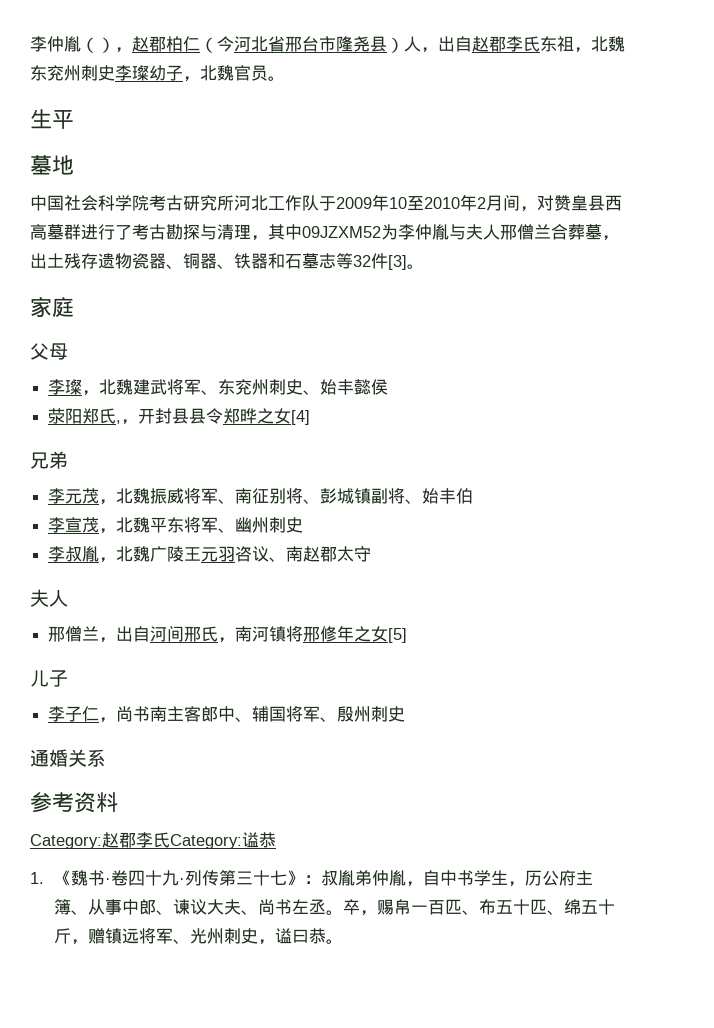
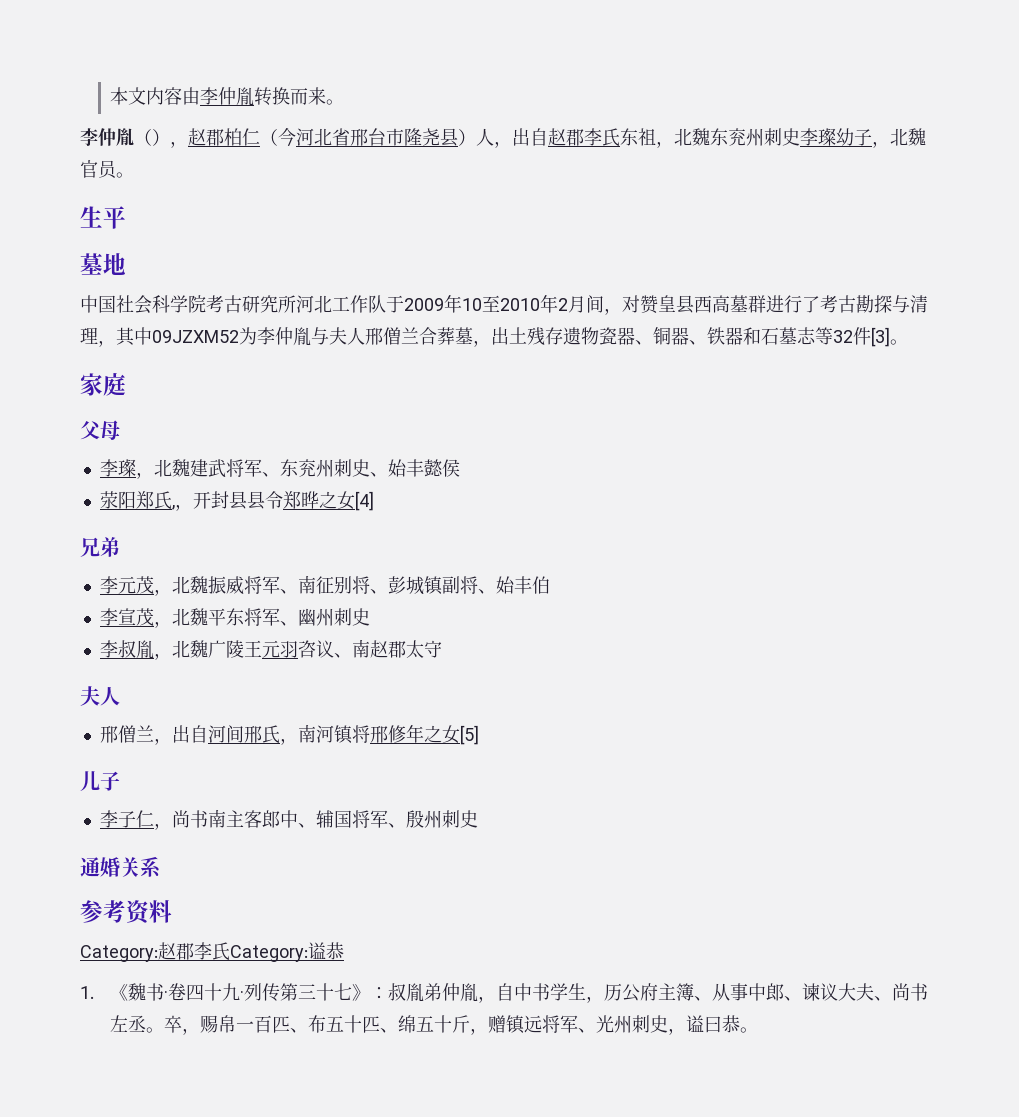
(30, 44) none -> [110,87,345,106] 本文内容由李仲胤转换而来。 //

